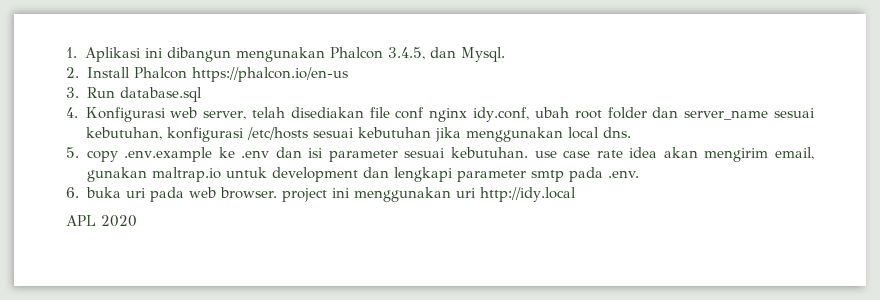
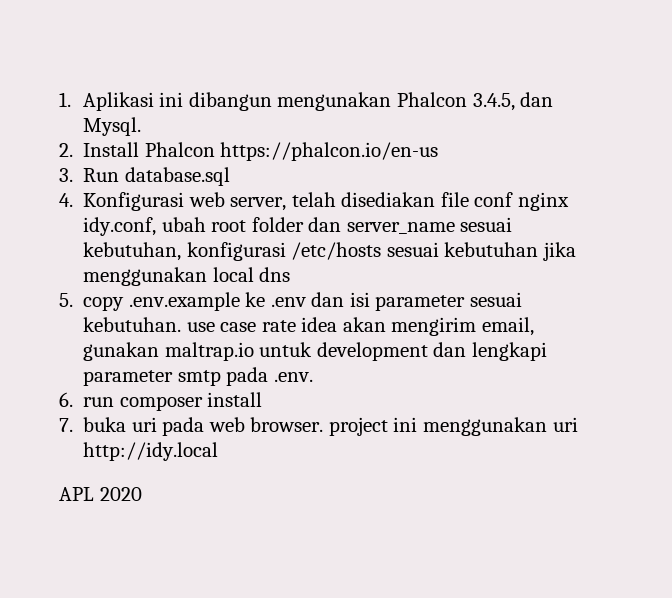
[602,127,631,138] dns. -> [259,267,291,282] dns
(79, 192) none -> [83,392,263,411] [59,418,73,432] run composer install // 7.

